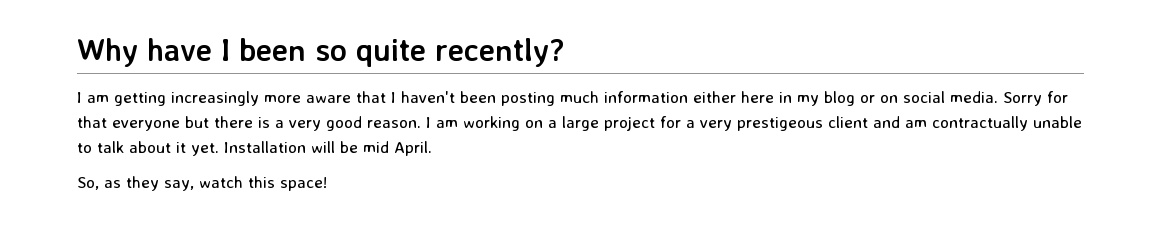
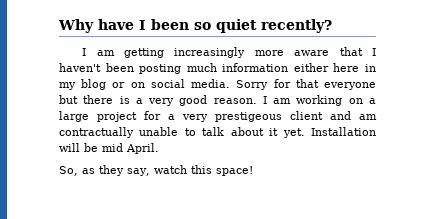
[356,39,426,67] quite -> [216,19,257,33] quiet

